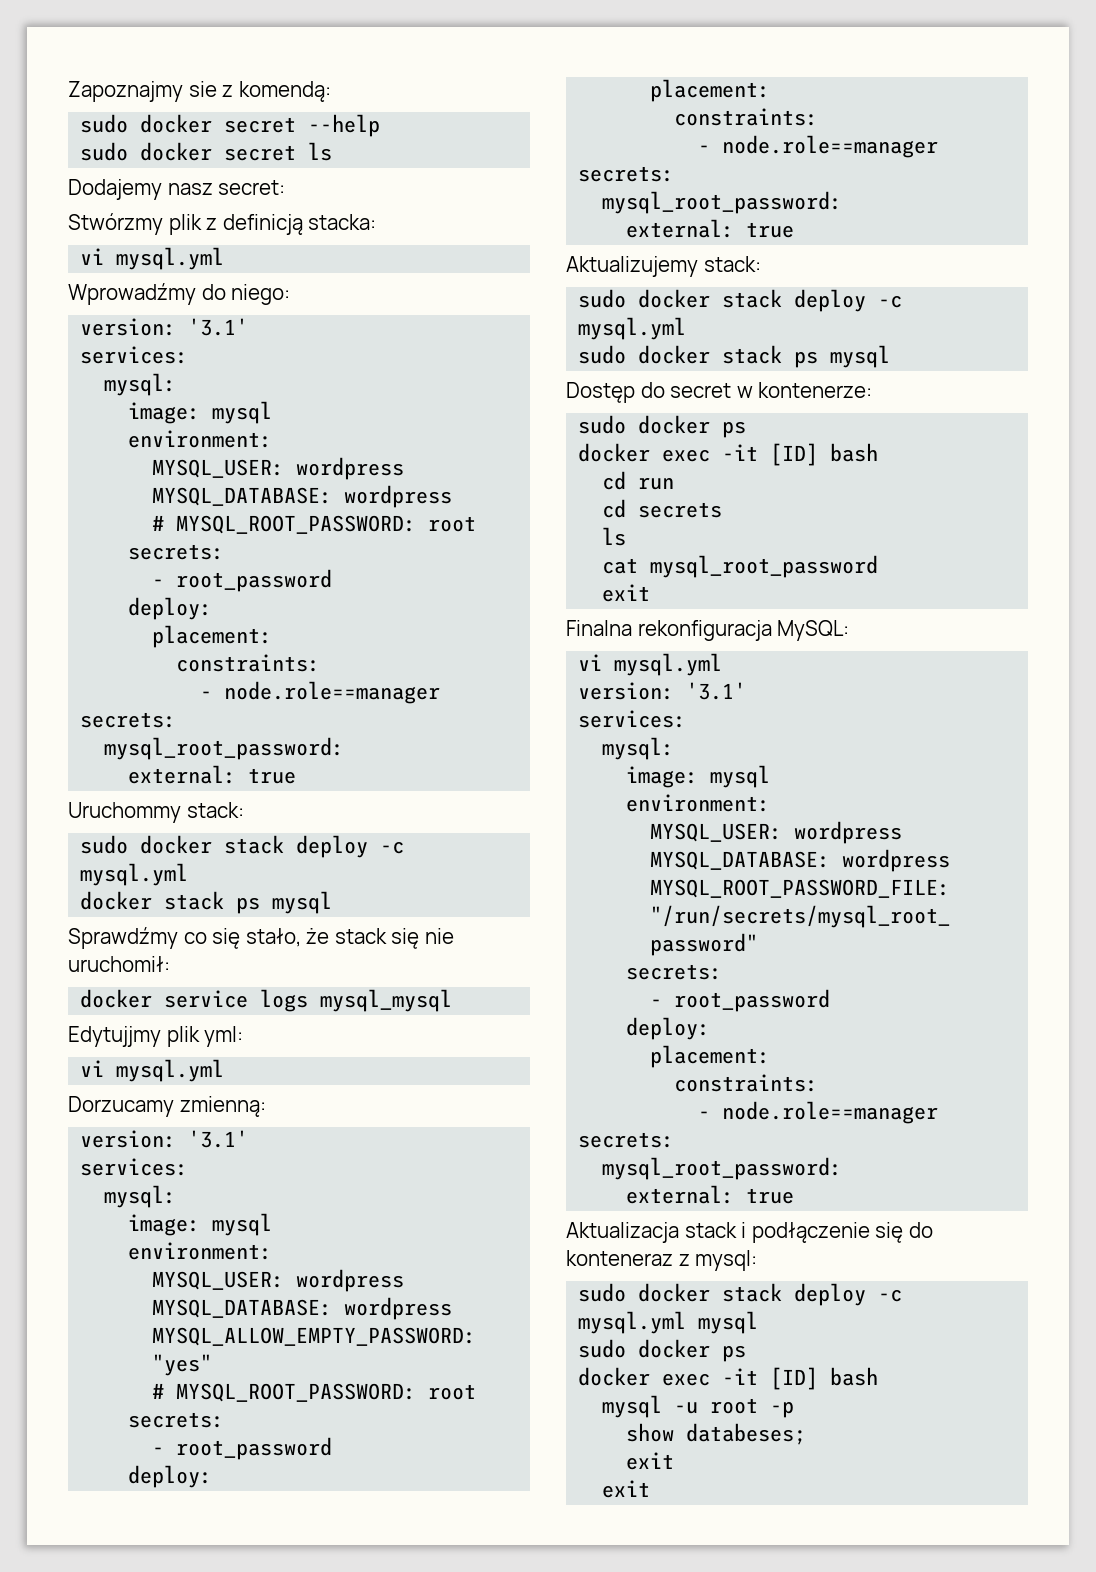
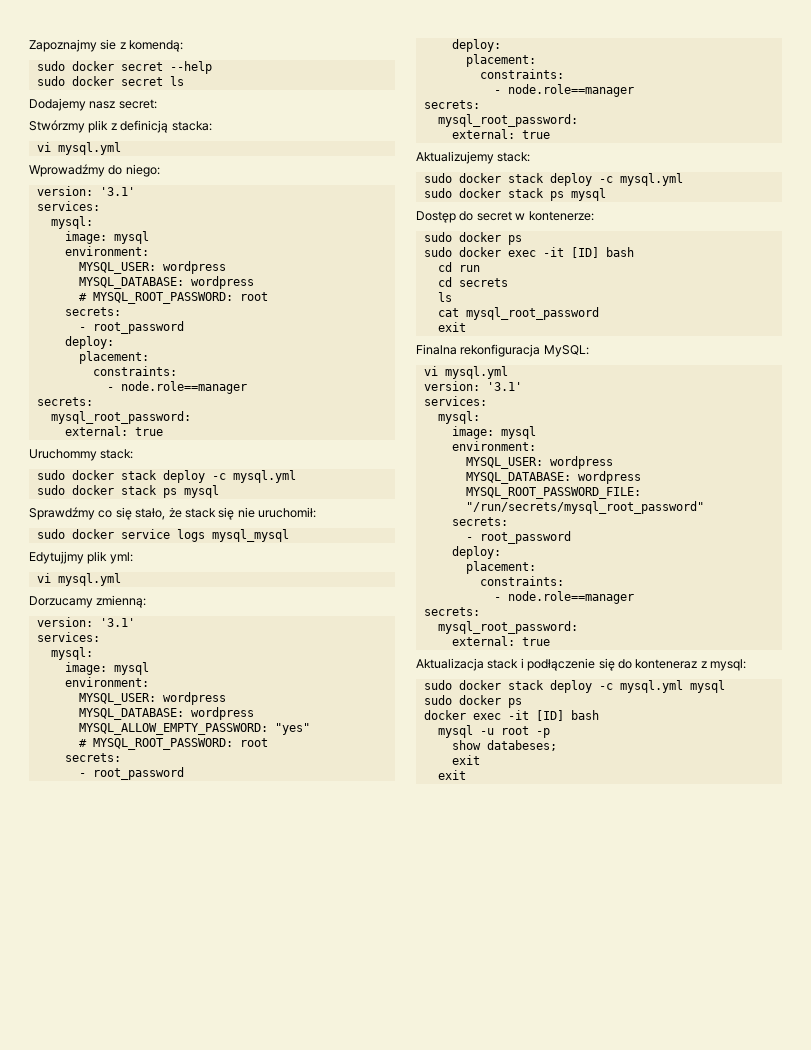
(189, 874) none -> [36,485,65,495] sudo
(170, 964) none -> [36,529,65,539] sudo
(747, 429) none -> [423,247,452,257] sudo

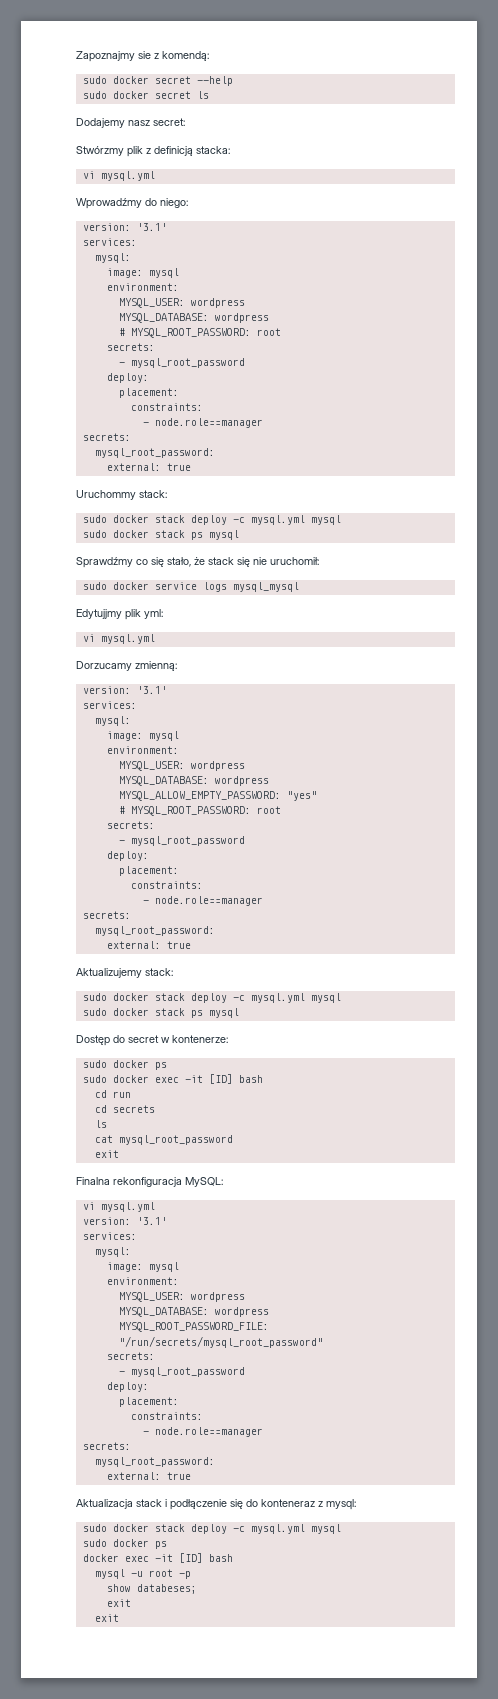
[92,321,184,334] root_password -> [130,358,245,368] mysql_root_password
(296, 476) none -> [310,515,341,525] mysql
[92,767,184,780] root_password -> [130,836,245,846] mysql_root_password
(683, 179) none -> [310,993,341,1003] mysql
[479,531,571,544] root_password -> [130,1367,245,1377] mysql_root_password

